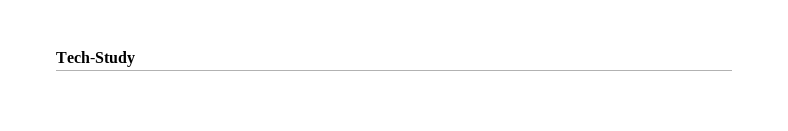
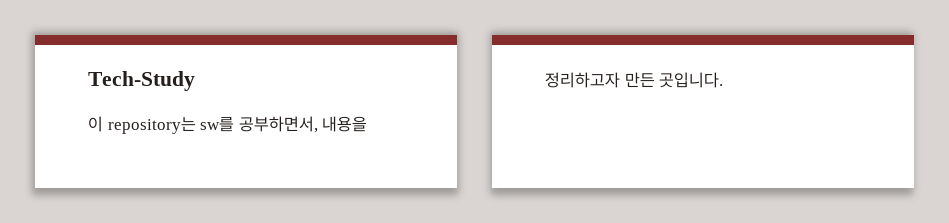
(135, 59) none -> [88,116,368,134] [545,72,724,88] // 이 repository는 sw를 공부하면서, 내용을 정리하고자 만든 곳입니다.

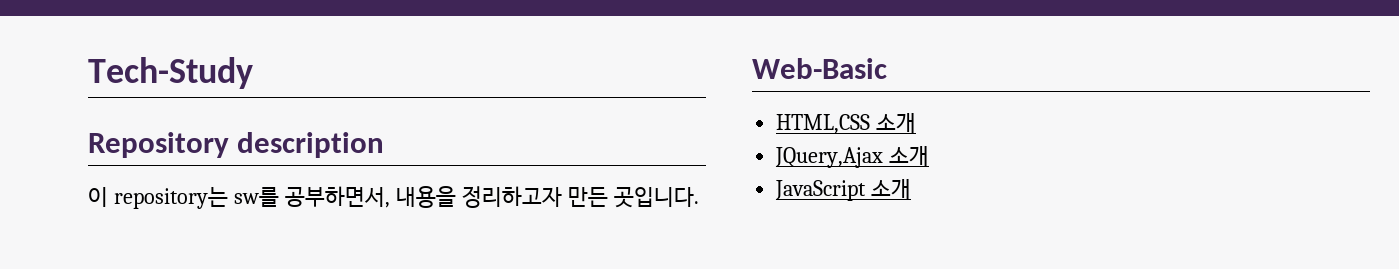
(195, 81) none -> [88,132,385,158] // Repository description
(724, 80) none -> [752,58,887,79] [776,113,917,134] [775,146,930,168] [775,179,912,201] // Web-Basic // HTML,CSS 소개 // JQuery,Ajax 소개 // JavaScript 소개

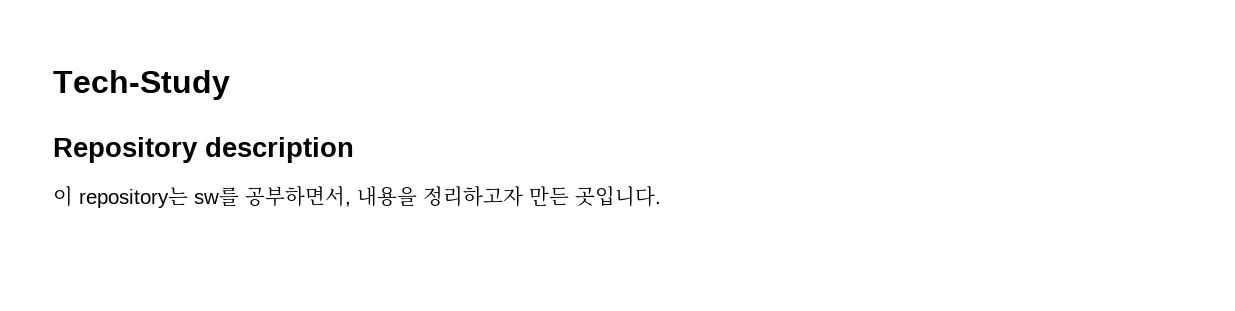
[752,58,887,79] [776,113,917,134] [775,146,930,168] [775,179,912,201] // Web-Basic // HTML,CSS 소개 // JQuery,Ajax 소개 // JavaScript 소개 -> (661, 196) none

